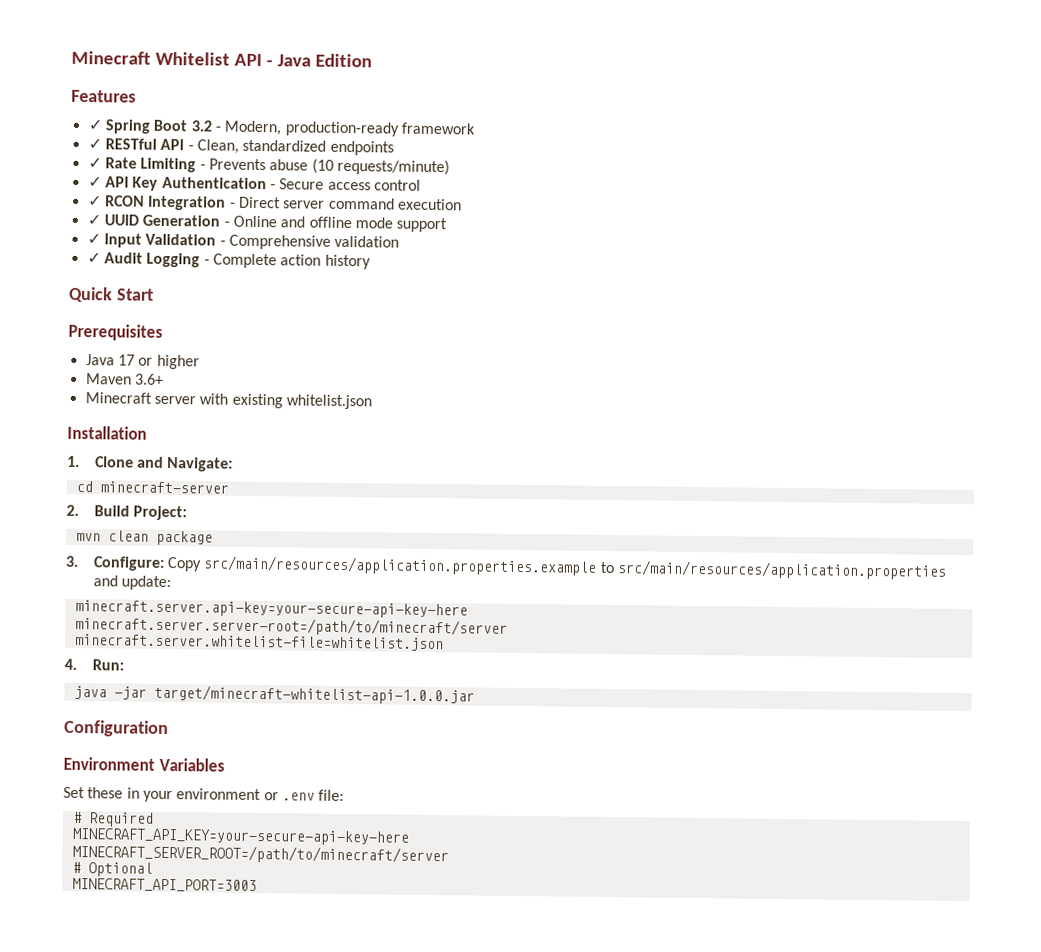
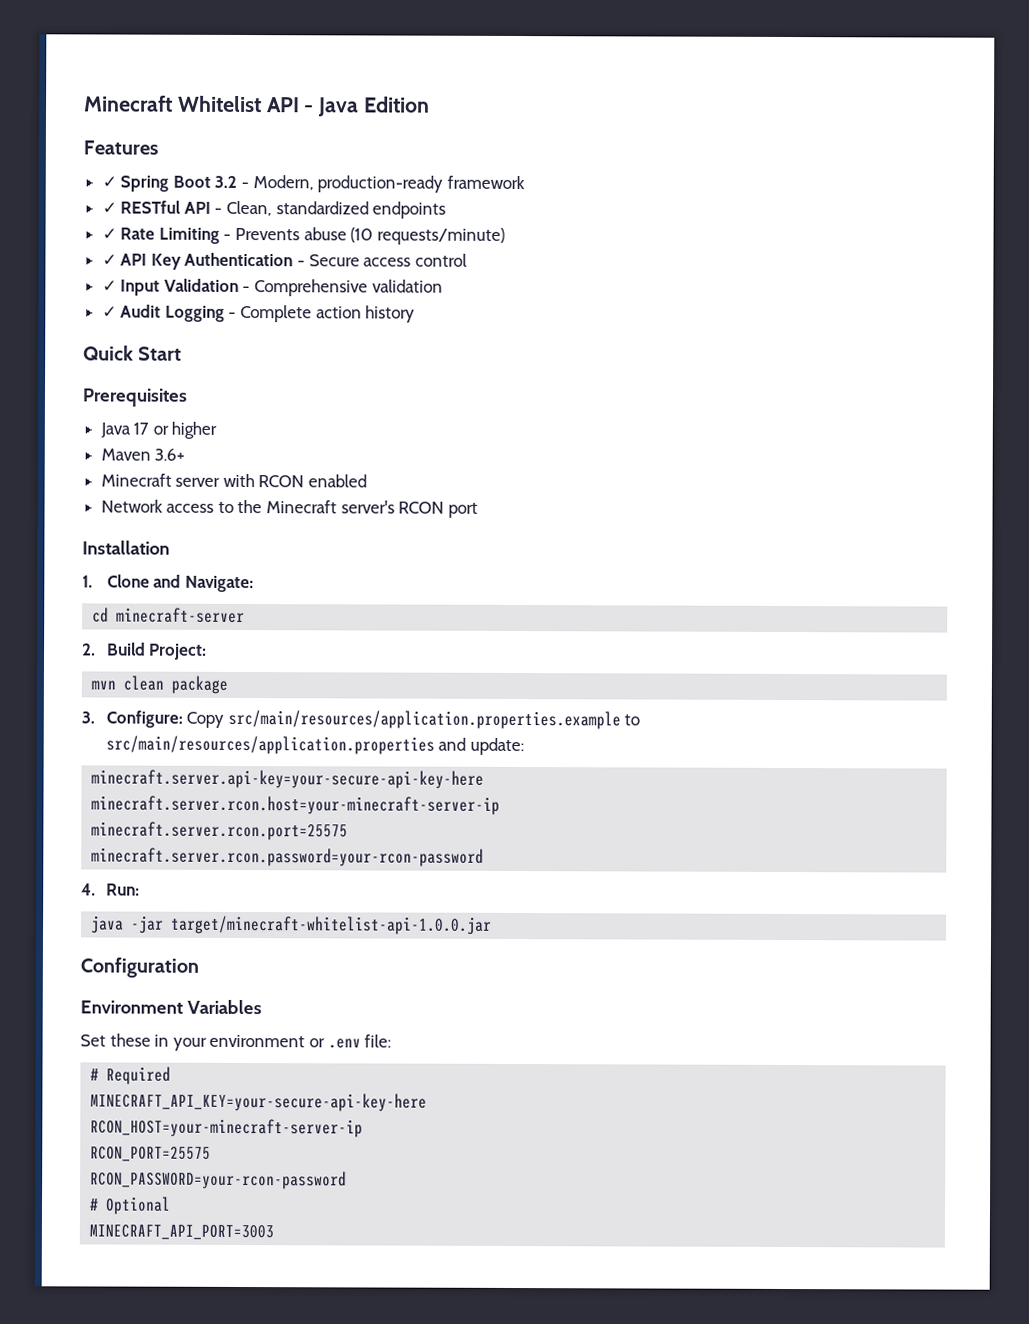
[87,195,462,211] [86,214,448,233] // ✓ RCON Integration - Direct server command execution // ✓ UUID Generation - Online and offline mode support -> (467, 260) none
[231,393,372,410] existing whitelist.json -> [258,474,368,488] [100,499,478,518] RCON enabled // Network access to the Minecraft server's RCON port
[74,615,508,637] [74,633,444,652] minecraft.server.server-root=/path/to/minecraft/server // minecraft.server.whitelist-file=whitelist.json -> [91,795,501,815] [91,821,349,841] [91,847,485,867] minecraft.server.rcon.host=your-minecraft-server-ip // minecraft.server.rcon.port=25575 // minecraft.server.rcon.password=your-rcon-password
[71,843,449,865] MINECRAFT_SERVER_ROOT=/path/to/minecraft/server -> [90,1118,364,1138] [90,1146,212,1162] [90,1170,348,1190] RCON_HOST=your-minecraft-server-ip // RCON_PORT=25575 // RCON_PASSWORD=your-rcon-password

